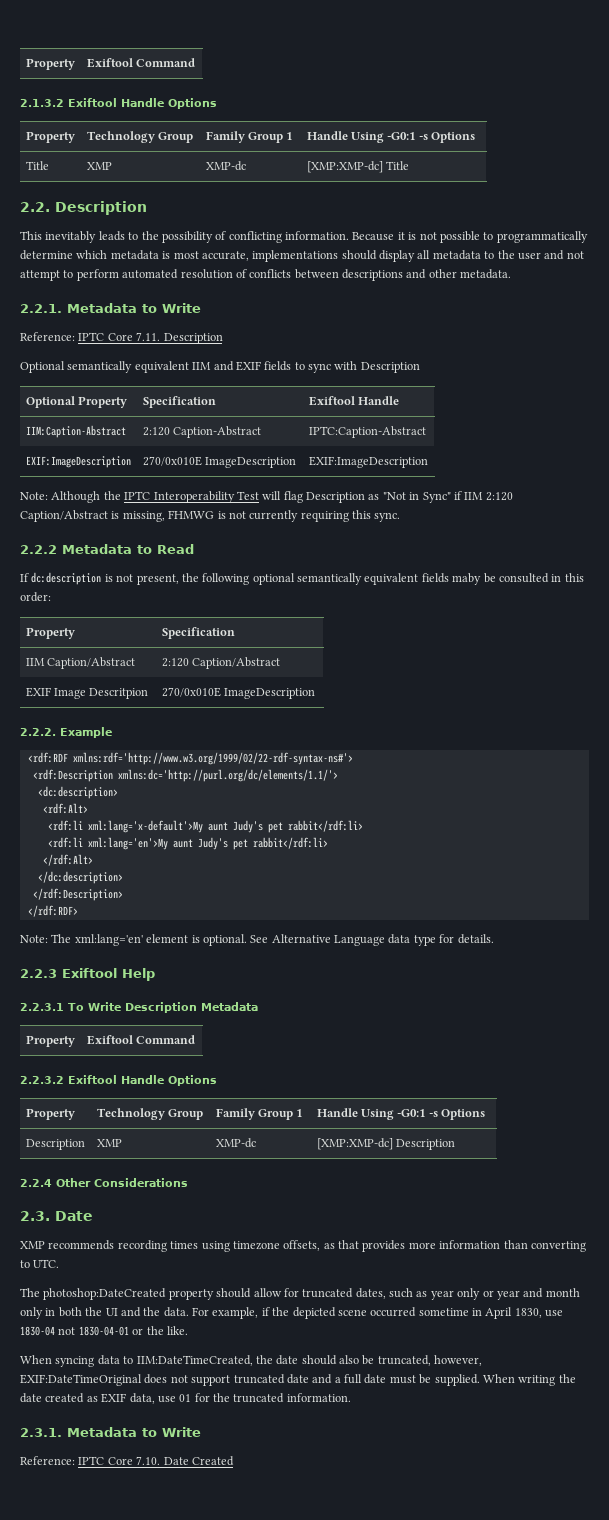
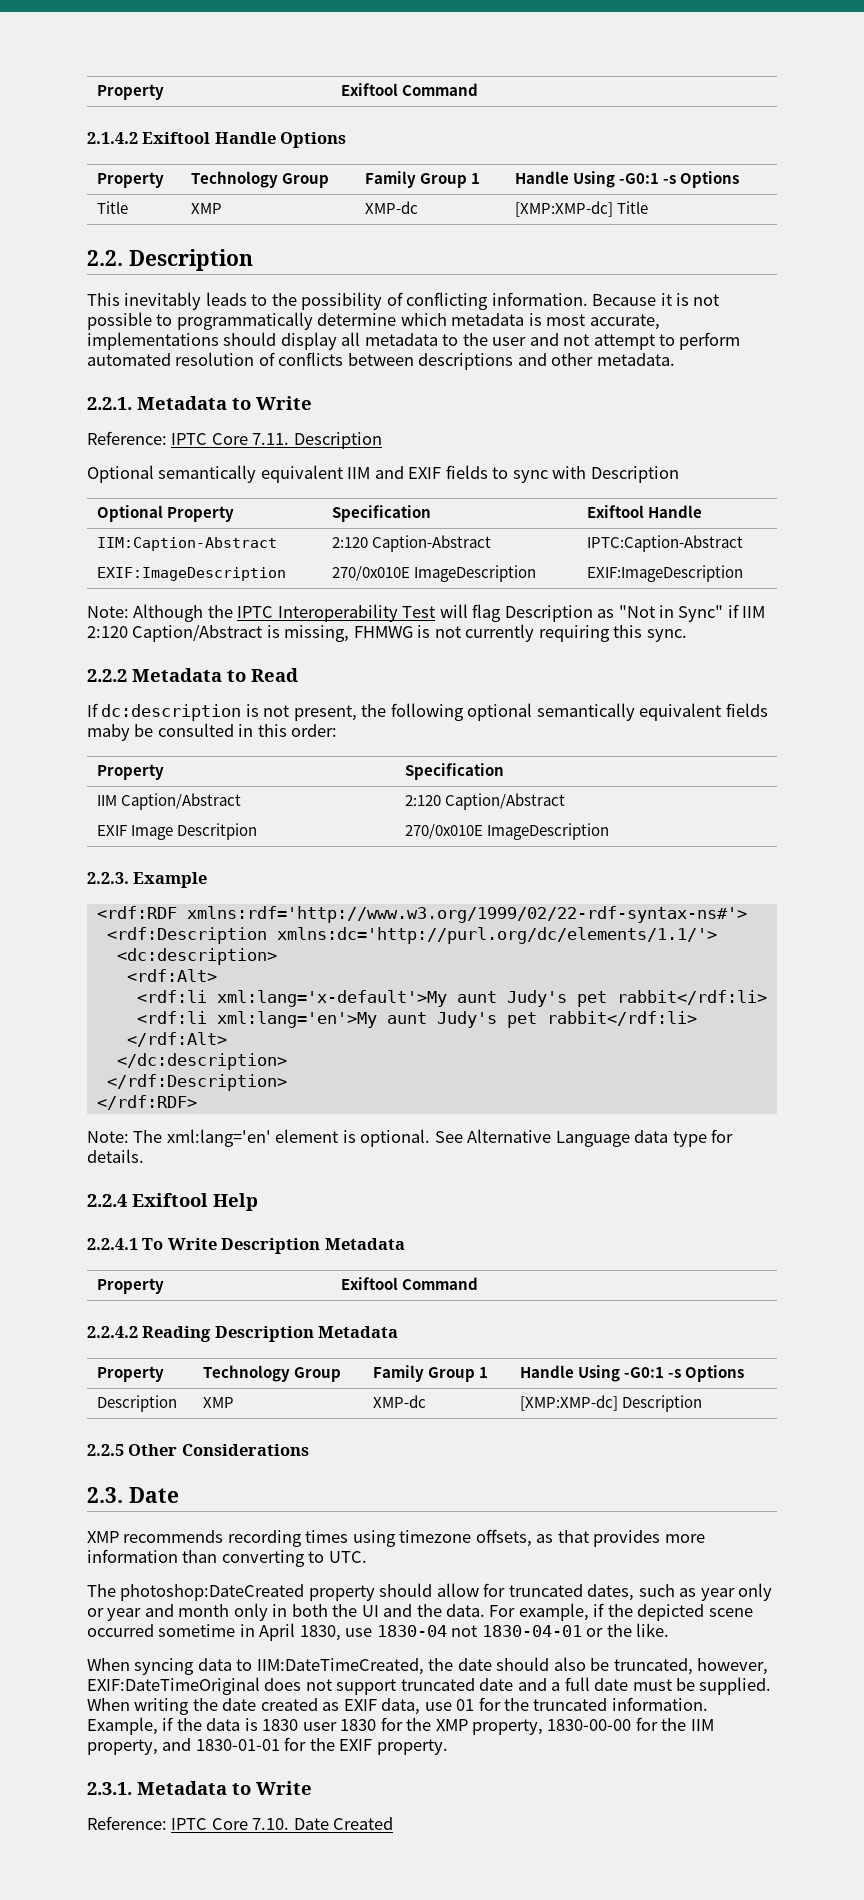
[25,58,75,70] [86,58,195,68] [20,99,64,107] Property | Exiftool Command // 2.1.3.2 -> [96,84,164,100] [340,83,478,96] [87,132,138,144] Property | Exiftool Command // 2.1.4.2
[20,728,56,736] 2.2.2. -> [87,872,129,884] 2.2.3.
[20,969,57,978] 2.2.3 -> [87,1194,127,1207] 2.2.4
[20,1003,64,1011] 2.2.3.1 -> [87,1238,138,1250] 2.2.4.1
[20,1075,217,1086] 2.2.3.2 Exiftool Handle Options -> [87,1326,399,1342] 2.2.4.2 Reading Description Metadata
[20,1179,52,1187] 2.2.4 -> [87,1444,124,1456] 2.2.5
(351, 1397) none -> [87,1717,714,1735] [87,1737,448,1755] Example, if the data is 1830 user 1830 for the XMP property, 1830-00-00 for the IIM property, and 1830-01-01 for the EXIF property.

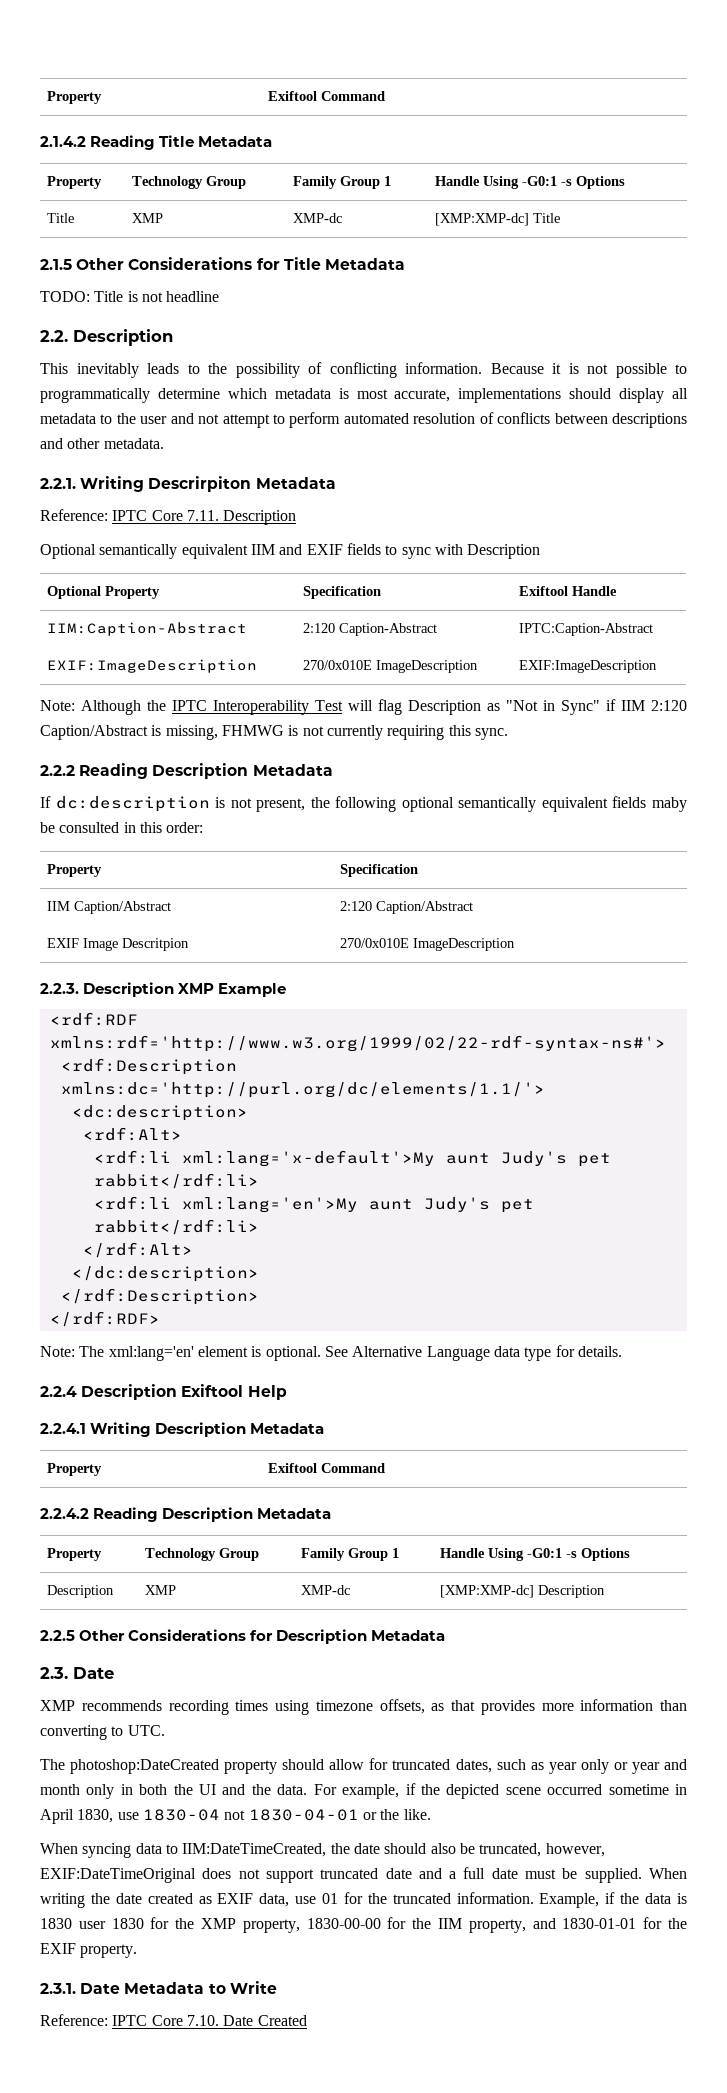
[142,132,347,148] Exiftool Handle Options -> [90,135,273,150] Reading Title Metadata
(648, 207) none -> [40,257,405,270] [40,291,220,302] // 2.1.5 Other Considerations for Title Metadata // TODO: Title is not headline
[137,396,312,410] Metadata to Write -> [80,476,336,492] Writing Descrirpiton Metadata
[132,668,298,682] Metadata to Read -> [79,763,333,779] Reading Description Metadata
(129, 878) none -> [83,982,215,997] Description XMP
(127, 1200) none -> [81,1384,178,1400] Description
[142,1238,217,1250] To Write -> [90,1422,152,1437] Writing
(309, 1450) none -> [250,1629,446,1644] for Description Metadata
(132, 1788) none -> [80,1983,121,1994] Date

